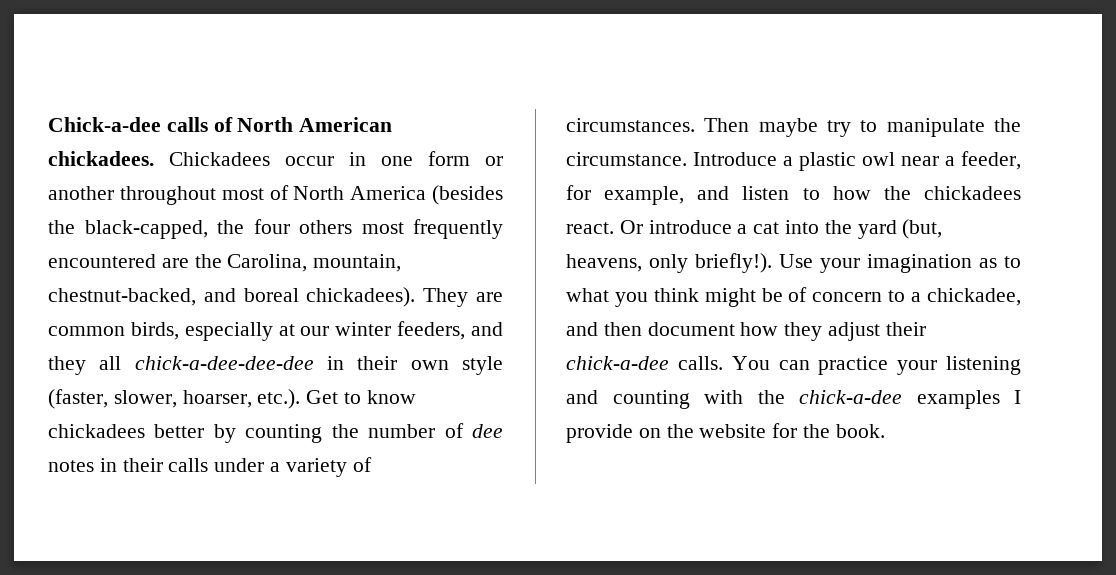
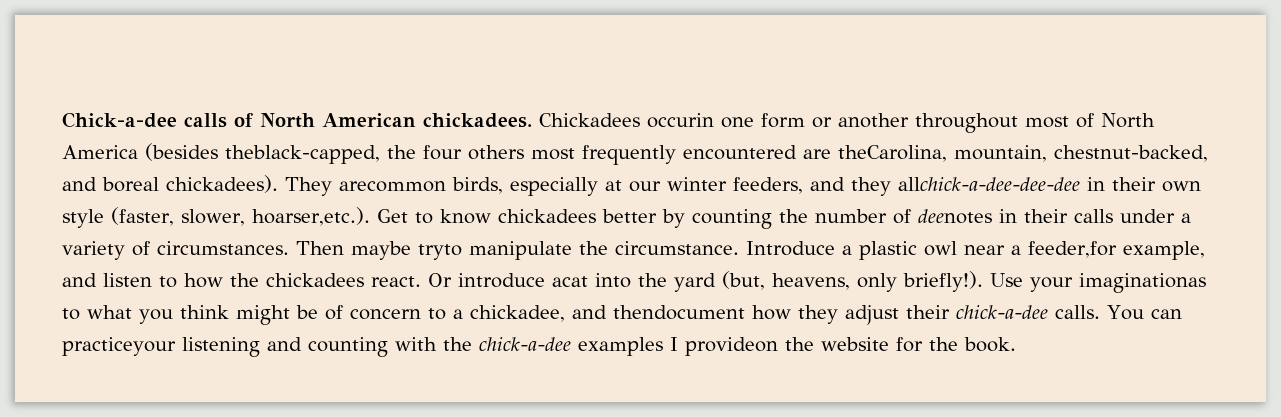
[285,152,366,166] occur in -> [647,113,714,128] occurin
[48,220,208,239] the black-capped, -> [225,145,380,164] theblack-capped,
[194,254,308,272] the Carolina, -> [838,145,947,162] theCarolina,
[476,292,504,302] [48,326,125,336] are common -> [339,181,446,192] arecommon
[99,356,314,370] all chick-a-dee-dee-dee -> [898,177,1080,191] allchick-a-dee-dee-dee
[182,389,301,409] hoarser, etc.). -> [251,207,370,226] hoarser,etc.).
[472,424,504,438] [48,460,94,472] dee notes -> [917,209,992,224] deenotes
[827,120,878,137] try to -> [418,244,462,260] tryto
[961,151,1021,170] [566,185,591,200] feeder, for -> [1028,241,1117,258] feeder,for
[737,222,780,234] a cat -> [552,276,588,287] acat
[867,254,997,273] imagination as -> [1079,273,1206,293] imaginationas
[603,322,735,336] then document -> [613,305,745,320] thendocument
[818,356,938,375] practice your -> [62,337,176,356] practiceyour
[566,424,661,443] provide on -> [685,337,778,356] provideon

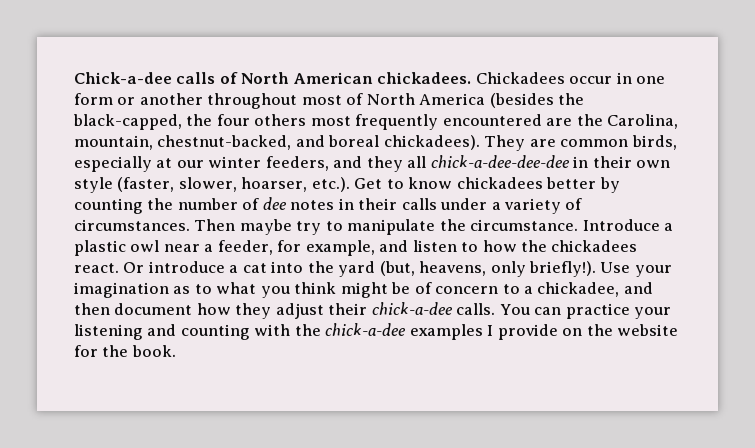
[647,113,714,128] occurin -> [569,72,632,84] occur in
[225,145,380,164] theblack-capped, -> [558,93,585,105] [73,114,182,130] the black-capped,
[838,145,947,162] theCarolina, -> [576,114,679,129] the Carolina,
[339,181,446,192] arecommon -> [529,139,629,147] are common
[898,177,1080,191] allchick-a-dee-dee-dee -> [407,155,570,168] all chick-a-dee-dee-dee
[251,207,370,226] hoarser,etc.). -> [241,177,350,192] hoarser, etc.).
[917,209,992,224] deenotes -> [262,197,335,210] dee notes
[418,244,462,260] tryto -> [296,221,343,235] try to
[1028,241,1117,258] feeder,for -> [217,240,302,255] feeder, for
[552,276,588,287] acat -> [229,263,267,273] a cat
[1079,273,1206,293] imaginationas -> [74,282,191,298] imagination as
[613,305,745,320] thendocument -> [74,303,193,315] then document
[62,337,176,356] practiceyour -> [565,303,671,319] practice your
[685,337,778,356] provideon -> [497,324,583,340] provide on

